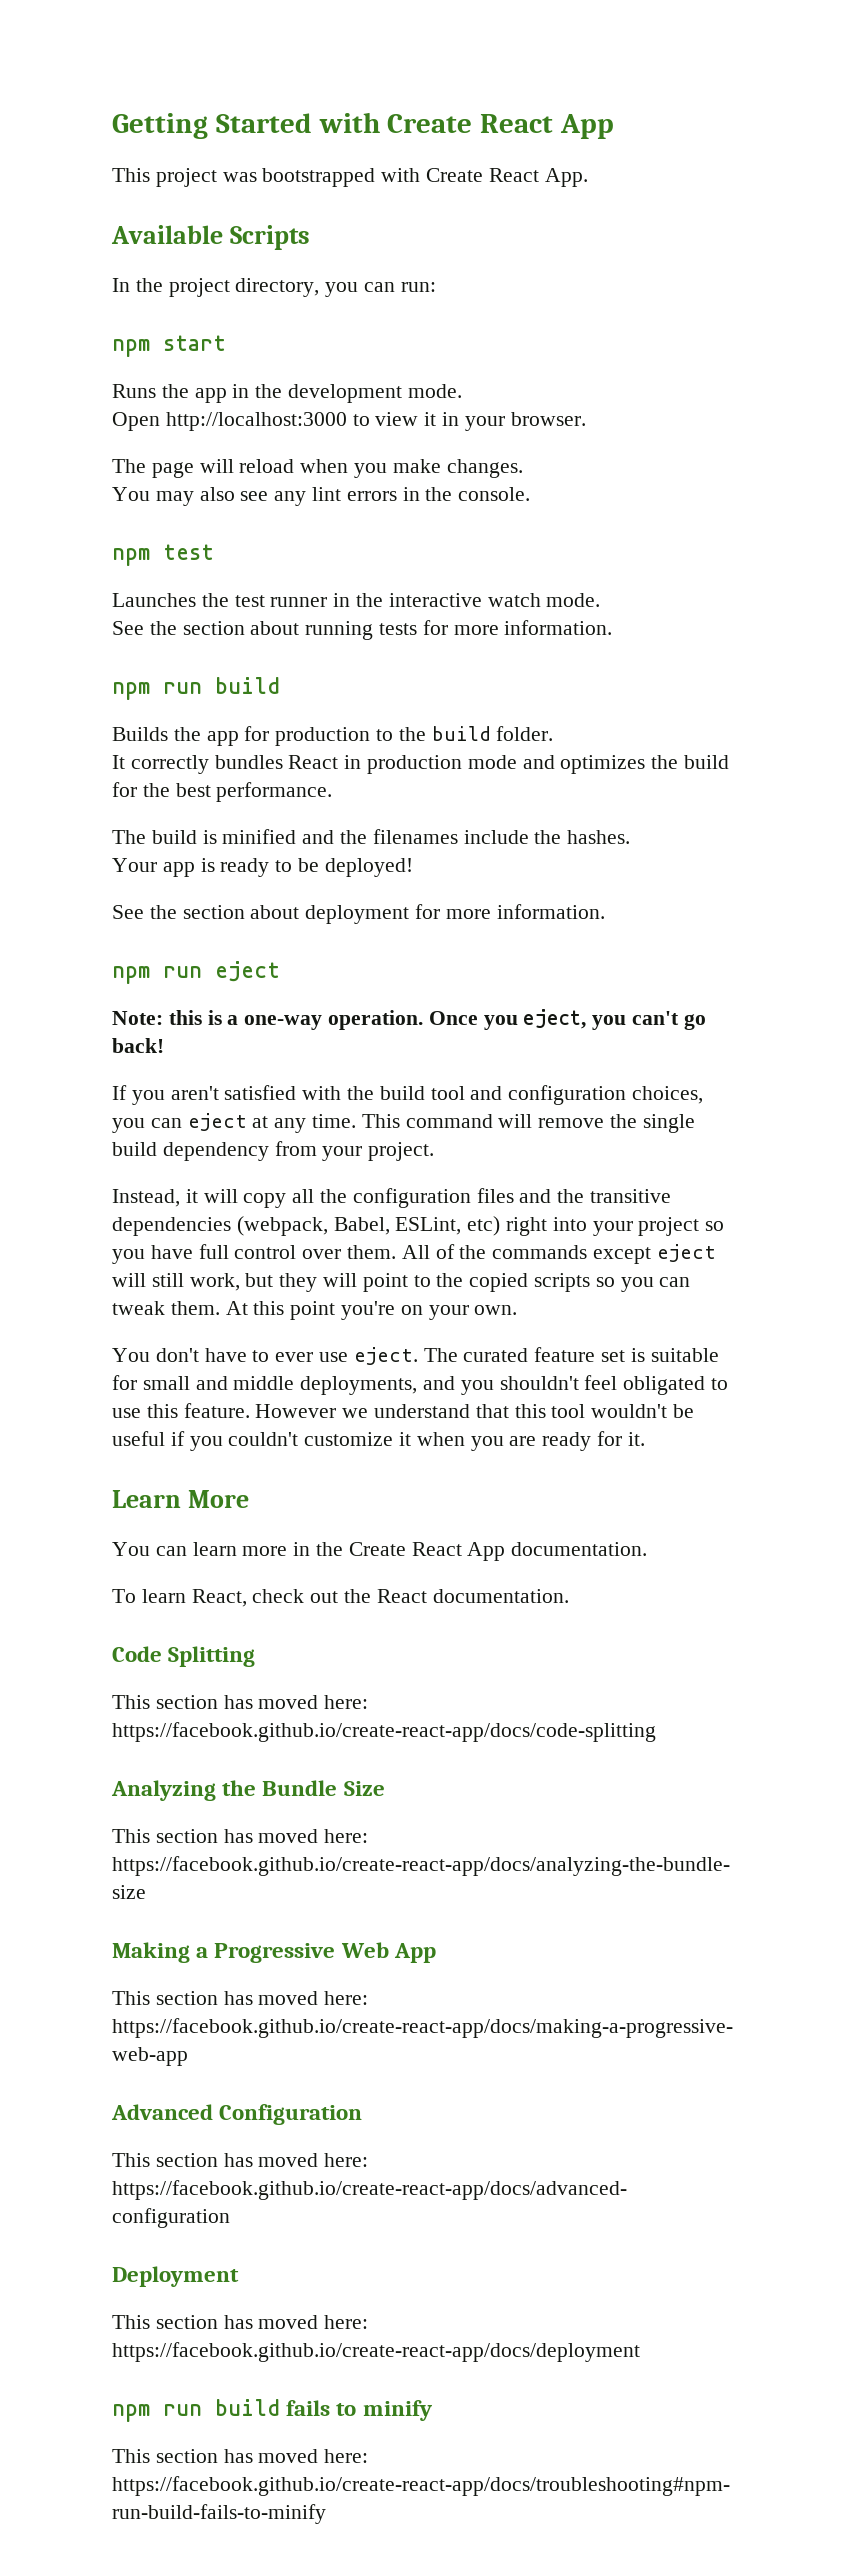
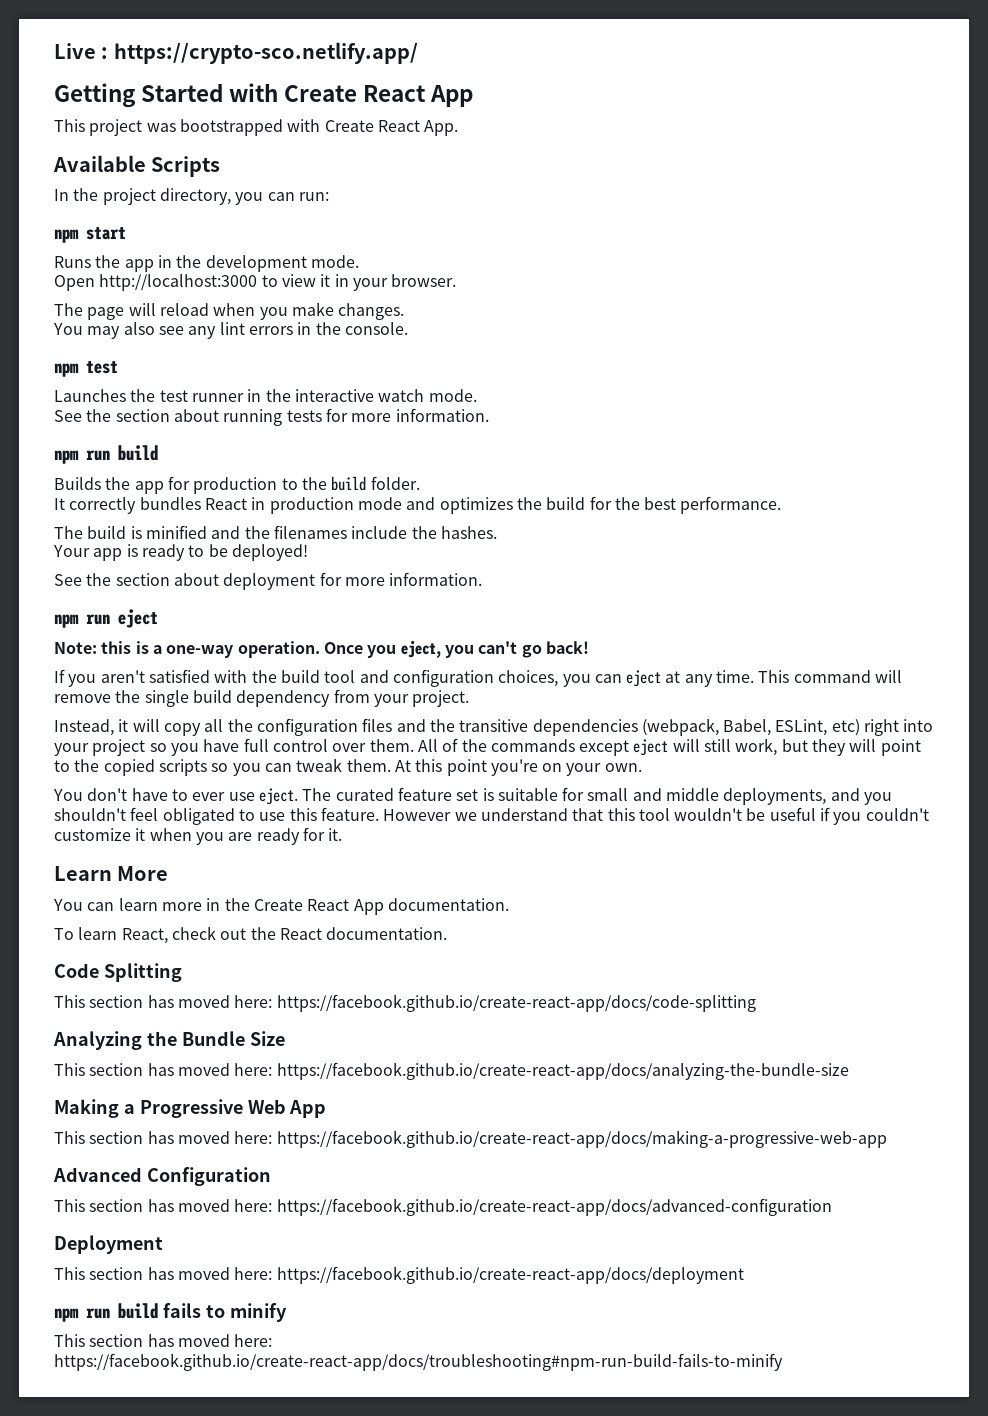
(112, 126) none -> [54,42,418,64] Live : https://crypto-sco.netlify.app/ //

